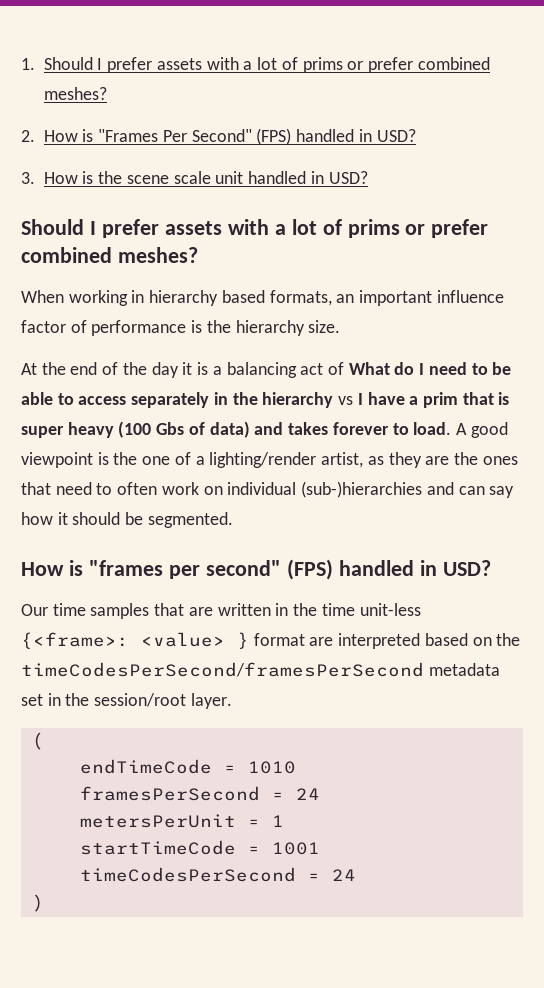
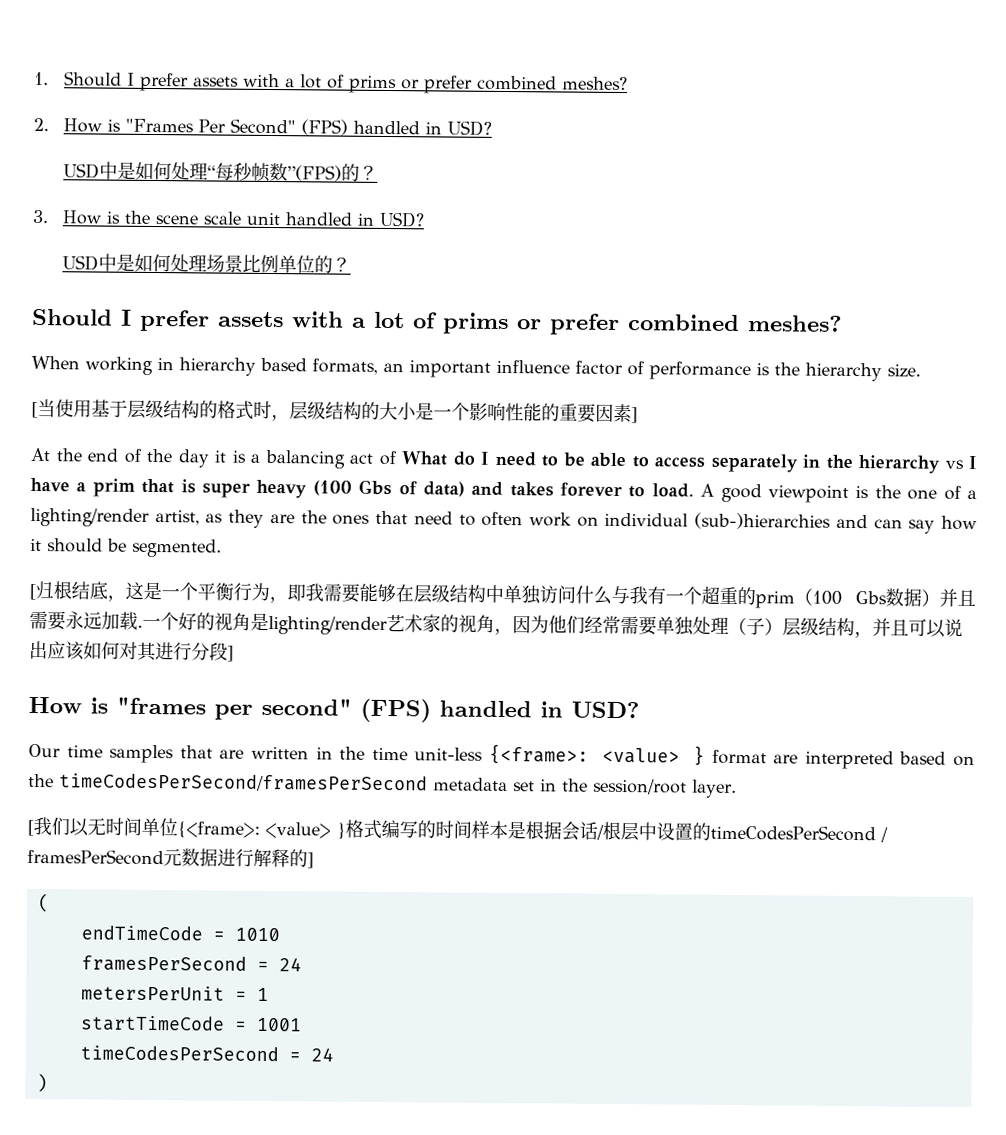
(416, 135) none -> [63,161,379,183] // USD中是如何处理“每秒帧数”(FPS)的？
(368, 177) none -> [62,253,352,274] // USD中是如何处理场景比例单位的？
(341, 326) none -> [31,399,638,424] // [当使用基于层级结构的格式时，层级结构的大小是一个影响性能的重要因素]
(233, 520) none -> [29,581,976,609] [29,610,963,639] [29,640,234,662] // [归根结底，这是一个平衡行为，即我需要能够在层级结构中单独访问什么与我有一个超重的prim（100 Gbs数据）并且需要永远加载.一个好的视角是lighting/render艺术家的视角，因为他们经常需要单独处理（子）层级结构，并且可以说出应该如何对其进行分段]
(232, 701) none -> [27,816,888,843] [27,848,314,869] // [我们以无时间单位{<frame>: <value> }格式编写的时间样本是根据会话/根层中设置的timeCodesPerSecond / framesPerSecond元数据进行解释的]

